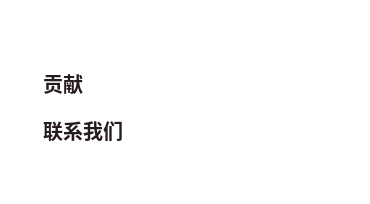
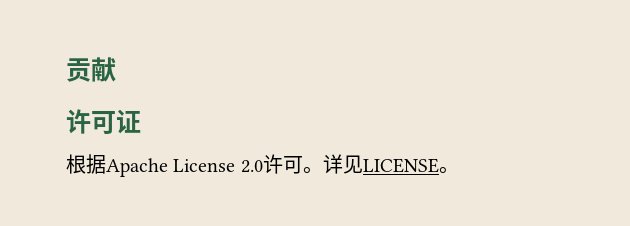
[43,121,123,142] 联系我们 -> [66,109,141,134] [66,154,459,177] 许可证 // 根据Apache License 2.0许可。详见LICENSE。

